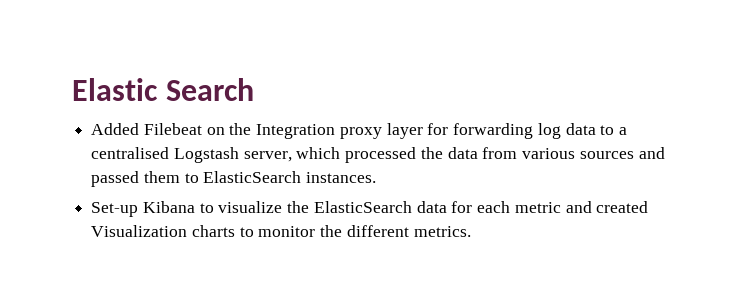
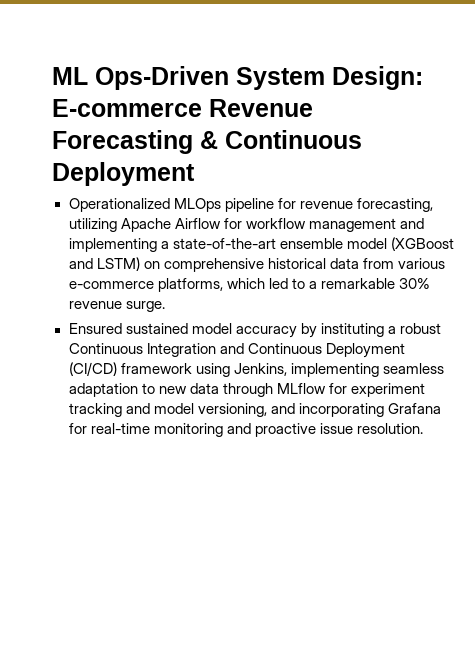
[72,78,254,101] [91,123,627,139] [91,147,665,163] [91,171,377,187] [91,201,649,217] [91,225,471,237] Elastic Search // Added Filebeat on the Integration proxy layer for forwarding log data to a centralised Logstash server, which processed the data from various sources and passed them to ElasticSearch instances. // Set-up Kibana to visualize the ElasticSearch data for each metric and created Visualization charts to monitor the different metrics. -> [52,66,423,90] [52,99,313,117] [52,130,362,154] [52,162,195,186] [68,198,433,212] [68,218,424,232] [68,237,454,252] [68,257,445,272] [68,278,430,292] [68,301,165,312] [68,323,441,338] [68,343,405,358] [68,362,444,377] [68,383,425,397] [68,403,441,417] [68,423,423,437] ML Ops-Driven System Design: E-commerce Revenue Forecasting & Continuous Deployment // Operationalized MLOps pipeline for revenue forecasting, utilizing Apache Airflow for workflow management and implementing a state-of-the-art ensemble model (XGBoost and LSTM) on comprehensive historical data from various e-commerce platforms, which led to a remarkable 30% revenue surge. // Ensured sustained model accuracy by instituting a robust Continuous Integration and Continuous Deployment (CI/CD) framework using Jenkins, implementing seamless adaptation to new data through MLflow for experiment tracking and model versioning, and incorporating Grafana for real-time monitoring and proactive issue resolution.

